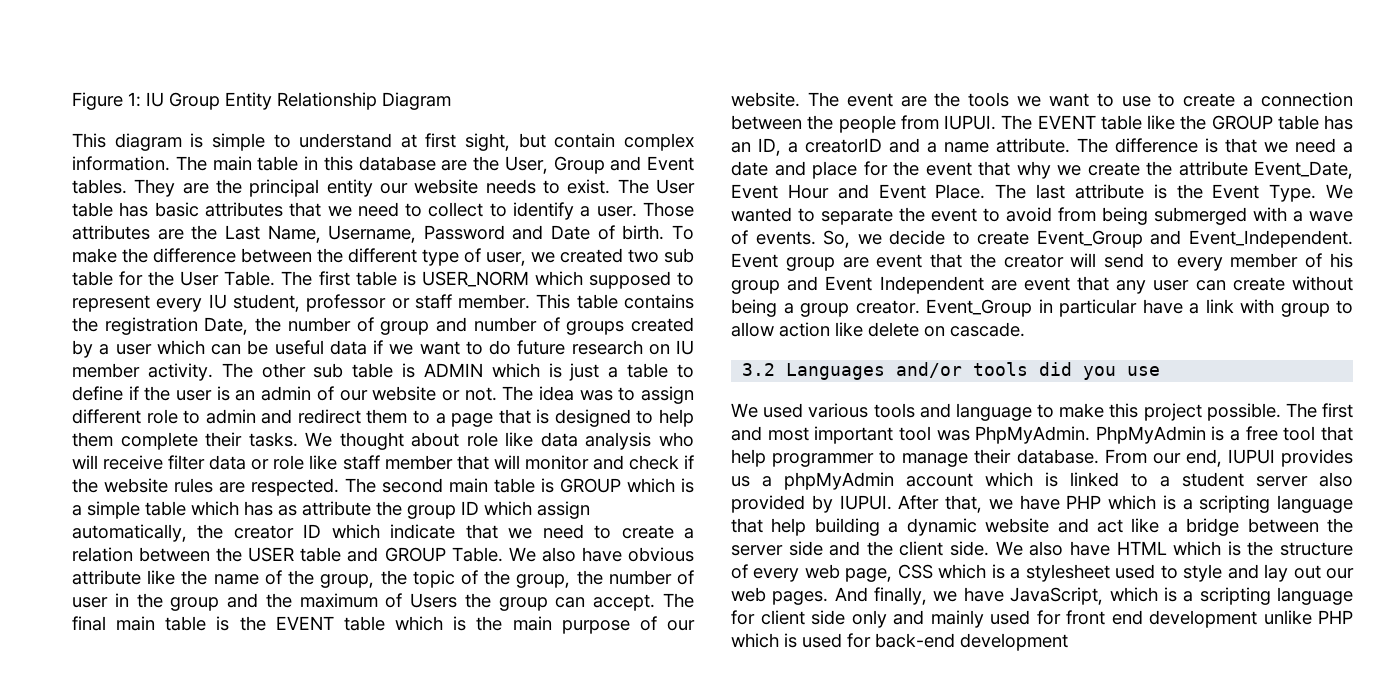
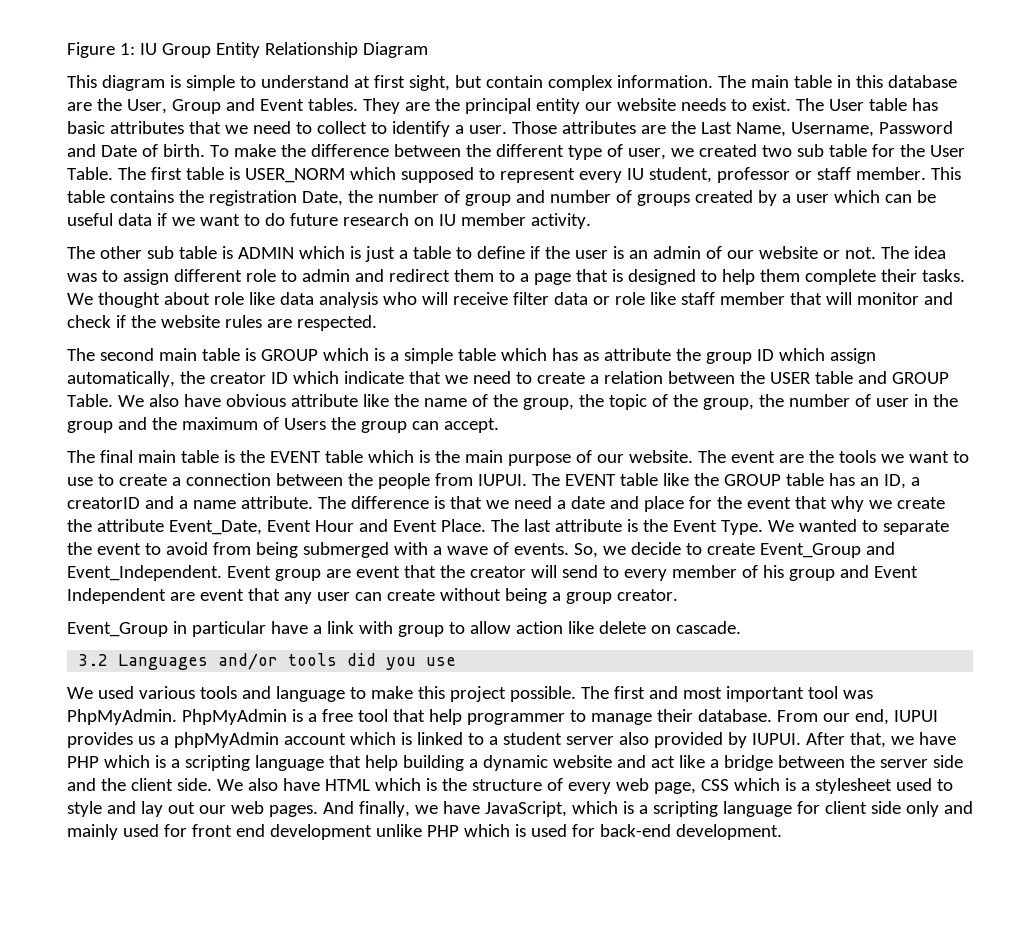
(213, 372) none -> (591, 221) //
(339, 487) none -> (377, 323) //
(656, 602) none -> (499, 425) //
(920, 307) none -> (678, 595) //
[960,633,1068,651] development -> [675,824,782,840] development.

